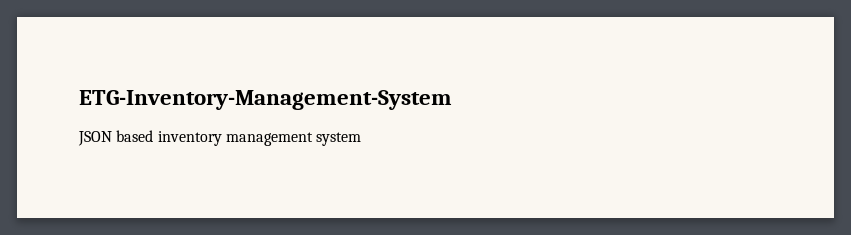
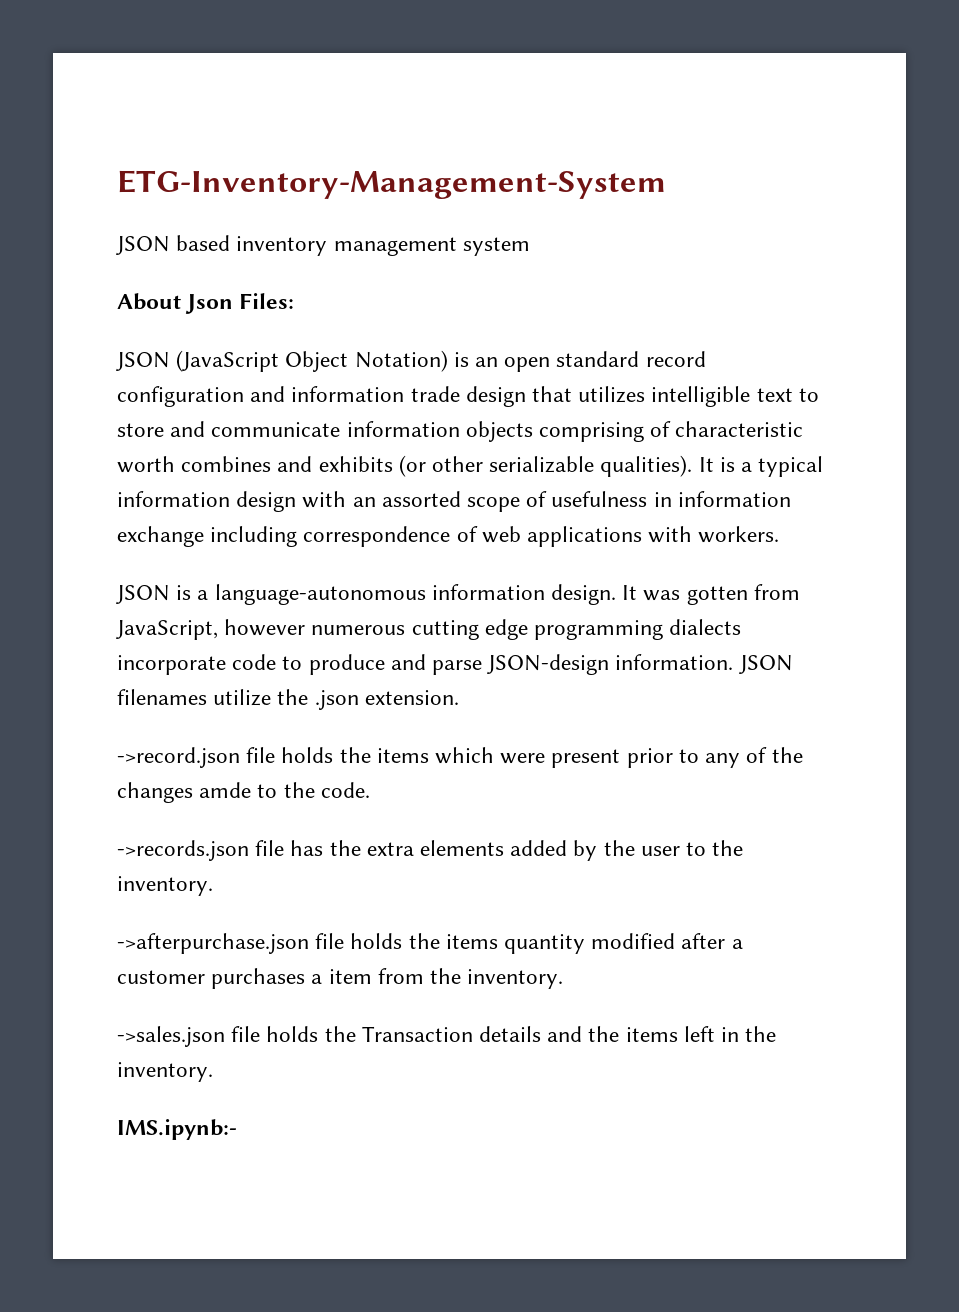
(362, 139) none -> [117,293,295,314] [116,350,706,372] [117,386,819,407] [117,421,804,442] [117,455,824,477] [117,491,791,512] [117,526,780,547] [116,584,800,605] [116,619,742,640] [117,654,793,675] [117,689,459,710] [117,747,803,768] [117,782,370,803] [117,840,744,861] [117,876,213,896] [117,933,743,954] [117,968,564,989] [117,1026,777,1047] [117,1062,213,1082] [117,1119,237,1140] // About Json Files: // JSON (JavaScript Object Notation) is an open standard record configuration and information trade design that utilizes intelligible text to store and communicate information objects comprising of characteristic worth combines and exhibits (or other serializable qualities). It is a typical information design with an assorted scope of usefulness in information exchange including correspondence of web applications with workers. // JSON is a language-autonomous information design. It was gotten from JavaScript, however numerous cutting edge programming dialects incorporate code to produce and parse JSON-design information. JSON filenames utilize the .json extension. // ->record.json file holds the items which were present prior to any of the changes amde to the code. // ->records.json file has the extra elements added by the user to the inventory. // ->afterpurchase.json file holds the items quantity modified after a customer purchases a item from the inventory. // ->sales.json file holds the Transaction details and the items left in the inventory. // IMS.ipynb:-

